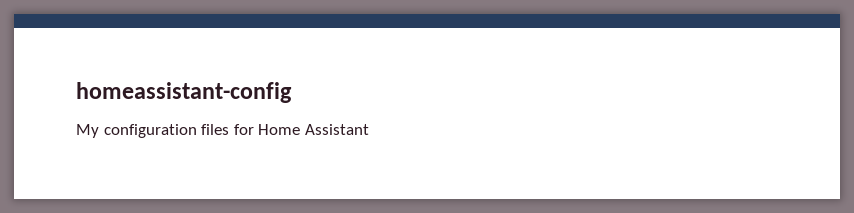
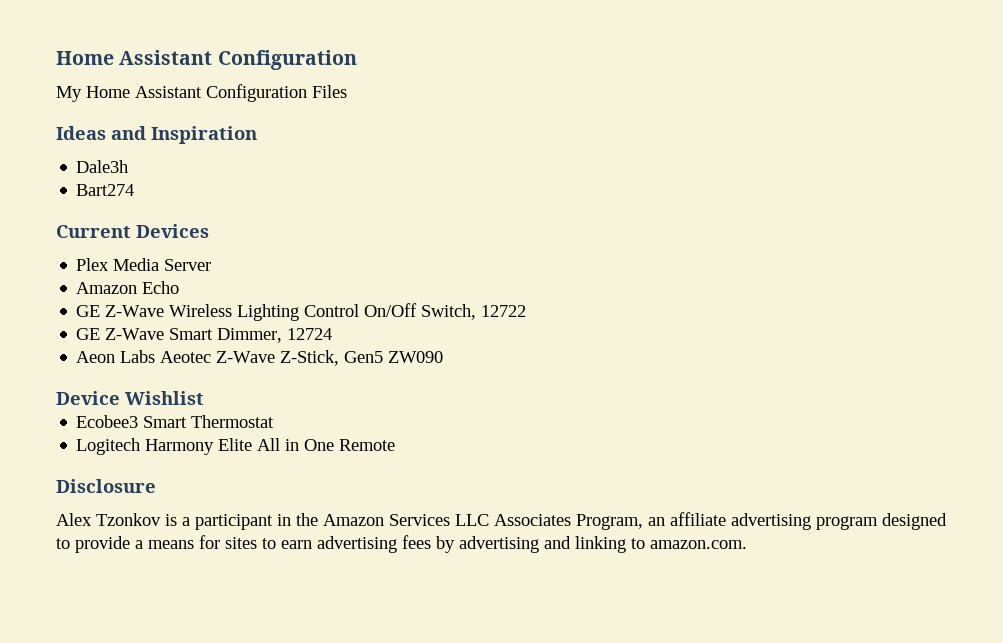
[76,82,292,103] [76,124,369,138] homeassistant-config // My configuration files for Home Assistant -> [56,50,357,70] [56,84,347,102] [56,126,257,144] [76,160,129,173] [76,184,135,196] [56,224,209,238] [76,258,212,271] [76,281,180,294] [76,303,527,321] [76,328,333,343] [76,350,444,366] [56,391,204,405] [76,415,275,428] [76,438,396,455] [56,479,156,493] [56,512,947,530] [56,535,747,553] Home Assistant Configuration // My Home Assistant Configuration Files // Ideas and Inspiration // Dale3h // Bart274 // Current Devices // Plex Media Server // Amazon Echo // GE Z-Wave Wireless Lighting Control On/Off Switch, 12722 // GE Z-Wave Smart Dimmer, 12724 // Aeon Labs Aeotec Z-Wave Z-Stick, Gen5 ZW090 // Device Wishlist // Ecobee3 Smart Thermostat // Logitech Harmony Elite All in One Remote // Disclosure // Alex Tzonkov is a participant in the Amazon Services LLC Associates Program, an affiliate advertising program designed to provide a means for sites to earn advertising fees by advertising and linking to amazon.com.

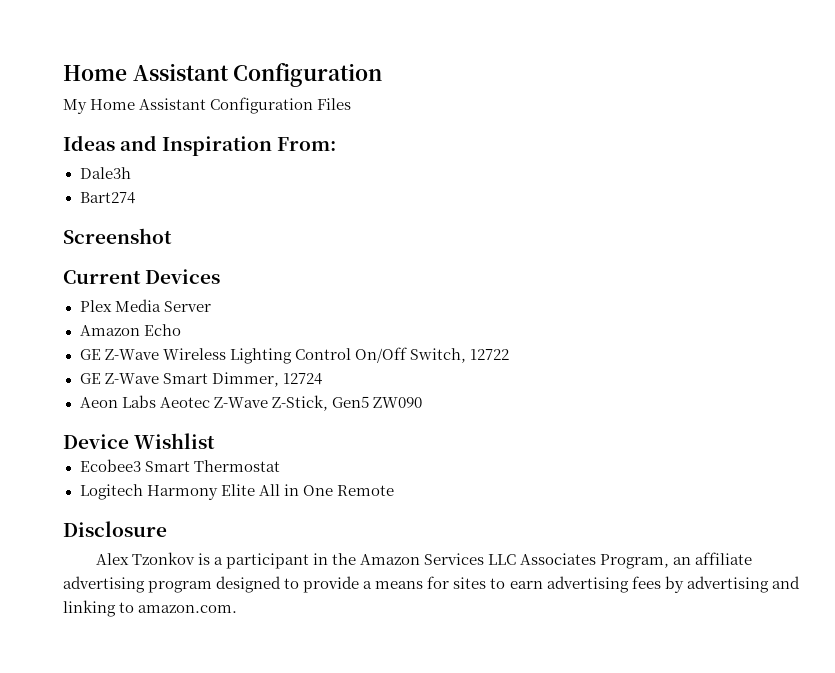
(257, 135) none -> [277,137,337,151] From:
(135, 190) none -> [63,228,172,244] // Screenshot

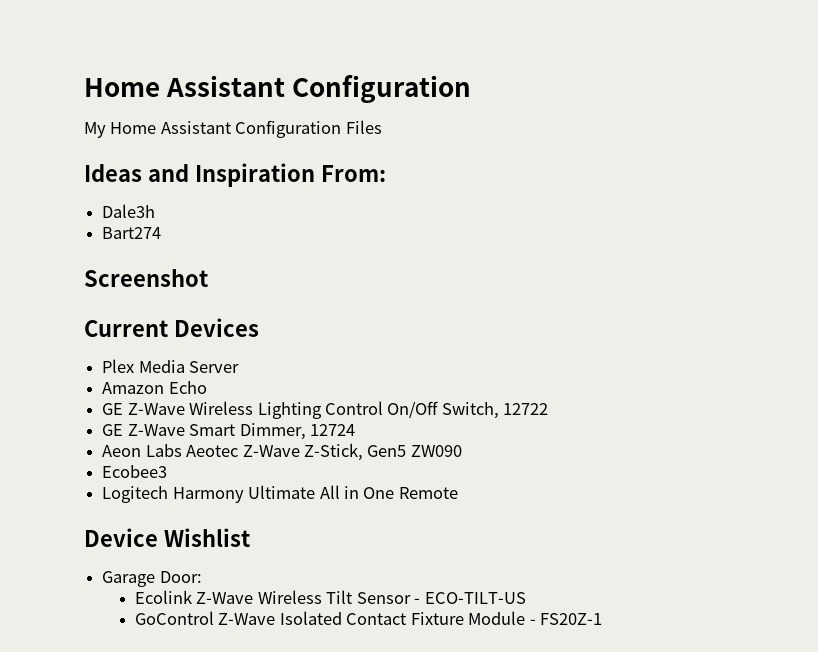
[63,433,216,449] // Device Wishlist -> (462, 451) none
[144,460,280,472] Smart Thermostat -> (168, 471) none
[220,484,255,496] Elite -> [248,485,316,499] Ultimate
[63,521,167,537] [95,552,753,569] [63,576,800,593] [63,600,238,617] Disclosure // Alex Tzonkov is a participant in the Amazon Services LLC Associates Program, an affiliate advertising program designed to provide a means for sites to earn advertising fees by advertising and linking to amazon.com. -> [84,528,250,547] [102,571,202,587] [134,590,526,604] [134,611,602,625] Device Wishlist // Garage Door: // Ecolink Z-Wave Wireless Tilt Sensor - ECO-TILT-US // GoControl Z-Wave Isolated Contact Fixture Module - FS20Z-1

